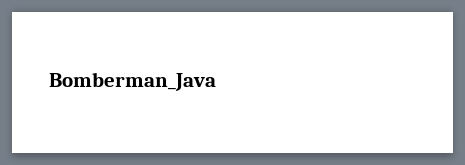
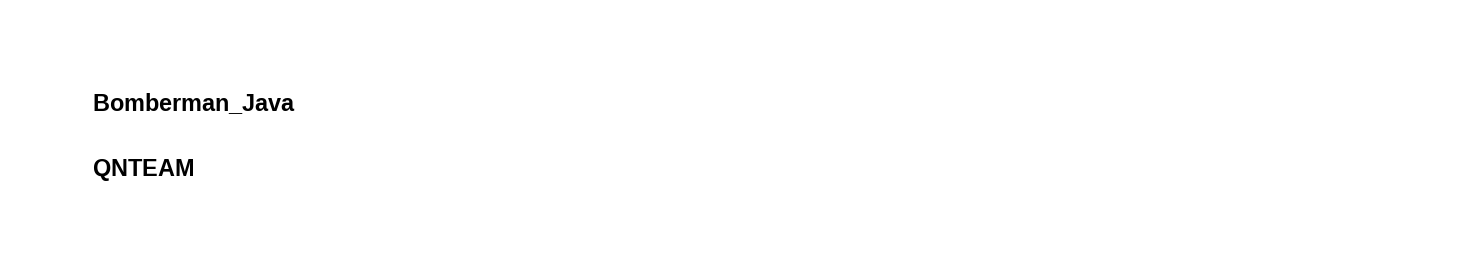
(216, 81) none -> [93,159,195,181] // QNTEAM

